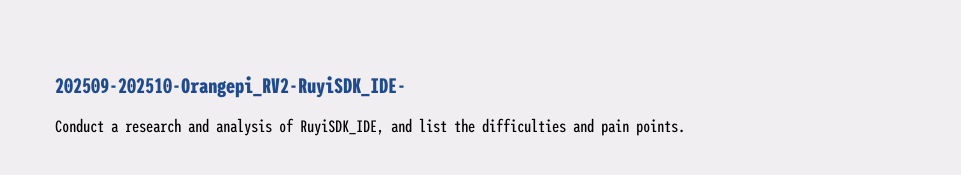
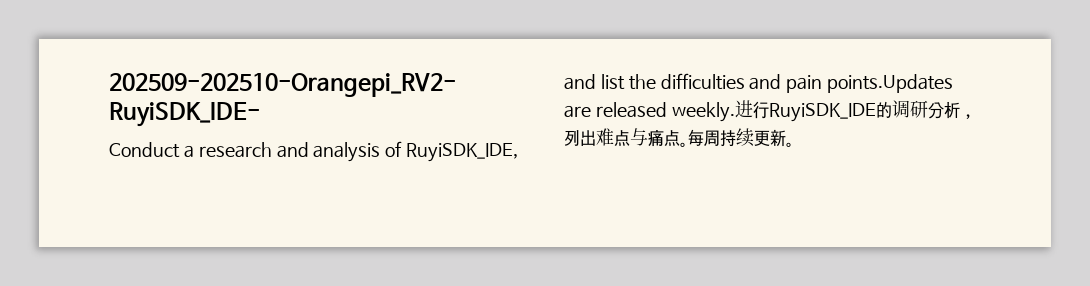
[636,119,685,136] points. -> [827,74,954,93] [564,100,976,122] [564,128,794,147] points.Updates are released weekly.进行RuyiSDK_IDE的调研分析，列出难点与痛点。每周持续更新。

